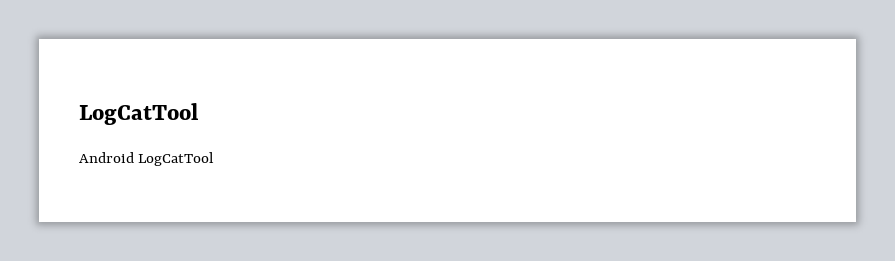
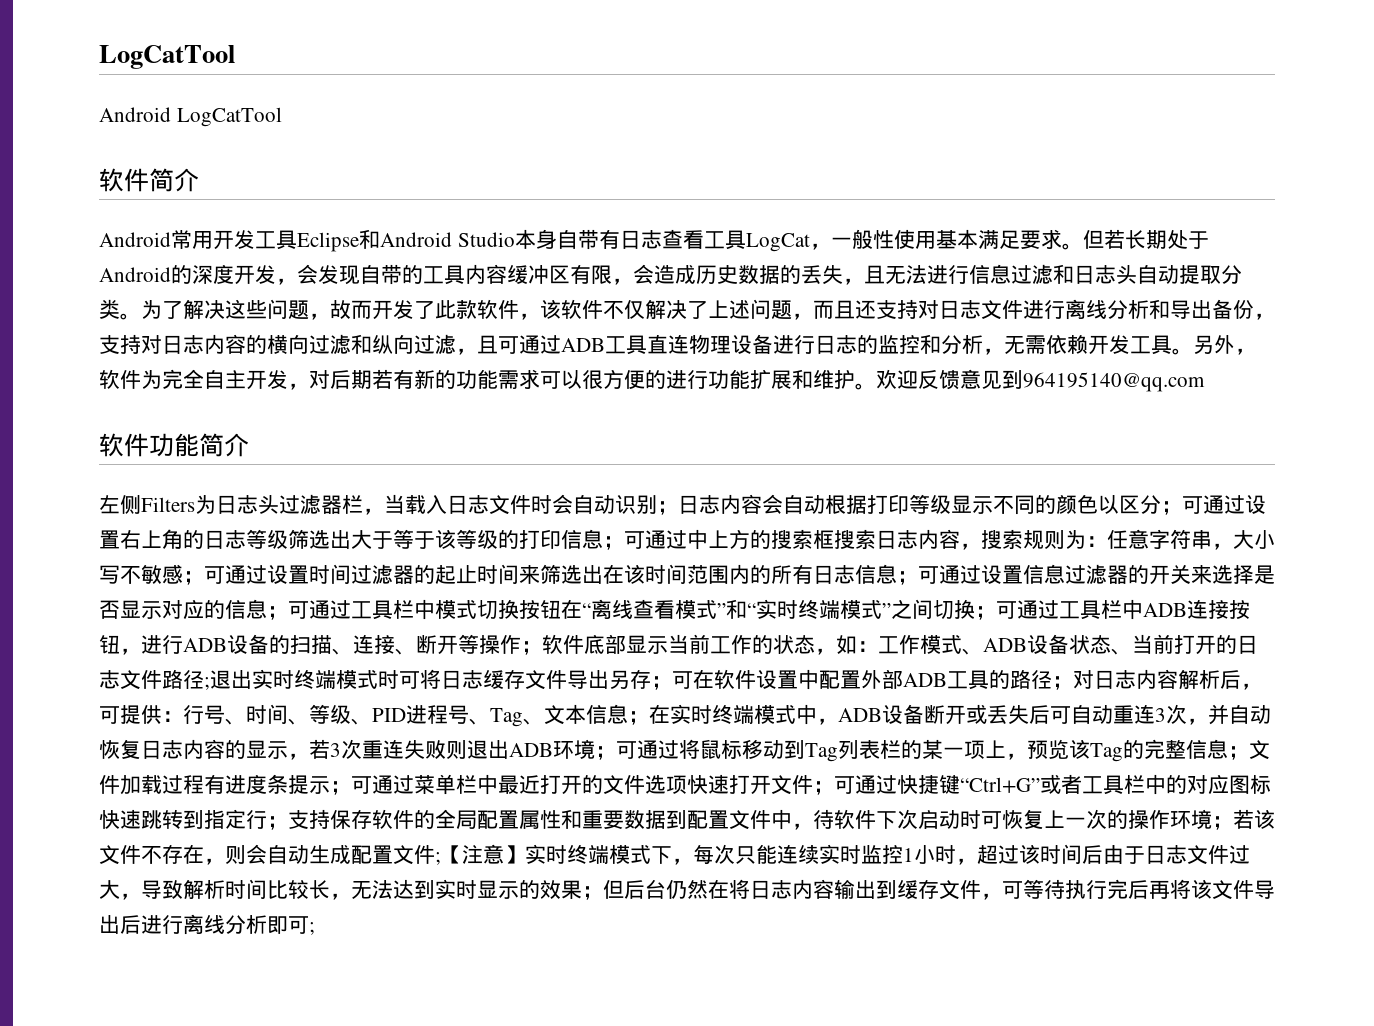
(215, 159) none -> [99,168,199,192] [99,229,1209,252] [99,264,1242,285] [99,299,1275,320] [99,334,1256,355] [99,369,1205,392] [99,433,249,457] [99,494,1266,515] [99,529,1275,550] [99,564,1275,585] [99,599,1250,620] [99,634,1258,655] [99,669,1262,690] [99,704,1271,727] [99,739,1270,762] [99,774,1271,795] [99,809,1275,830] [99,844,1250,865] [99,879,1275,900] [99,914,315,935] // 软件简介 // Android常用开发工具Eclipse和Android Studio本身自带有日志查看工具LogCat，一般性使用基本满足要求。但若长期处于Android的深度开发，会发现自带的工具内容缓冲区有限，会造成历史数据的丢失，且无法进行信息过滤和日志头自动提取分类。为了解决这些问题，故而开发了此款软件，该软件不仅解决了上述问题，而且还支持对日志文件进行离线分析和导出备份，支持对日志内容的横向过滤和纵向过滤，且可通过ADB工具直连物理设备进行日志的监控和分析，无需依赖开发工具。另外，软件为完全自主开发，对后期若有新的功能需求可以很方便的进行功能扩展和维护。欢迎反馈意见到964195140@qq.com // 软件功能简介 // 左侧Filters为日志头过滤器栏，当载入日志文件时会自动识别；日志内容会自动根据打印等级显示不同的颜色以区分；可通过设置右上角的日志等级筛选出大于等于该等级的打印信息；可通过中上方的搜索框搜索日志内容，搜索规则为：任意字符串，大小写不敏感；可通过设置时间过滤器的起止时间来筛选出在该时间范围内的所有日志信息；可通过设置信息过滤器的开关来选择是否显示对应的信息；可通过工具栏中模式切换按钮在“离线查看模式”和“实时终端模式”之间切换；可通过工具栏中ADB连接按钮，进行ADB设备的扫描、连接、断开等操作；软件底部显示当前工作的状态，如：工作模式、ADB设备状态、当前打开的日志文件路径;退出实时终端模式时可将日志缓存文件导出另存；可在软件设置中配置外部ADB工具的路径；对日志内容解析后，可提供：行号、时间、等级、PID进程号、Tag、文本信息；在实时终端模式中，ADB设备断开或丢失后可自动重连3次，并自动恢复日志内容的显示，若3次重连失败则退出ADB环境；可通过将鼠标移动到Tag列表栏的某一项上，预览该Tag的完整信息；文件加载过程有进度条提示；可通过菜单栏中最近打开的文件选项快速打开文件；可通过快捷键“Ctrl+G”或者工具栏中的对应图标快速跳转到指定行；支持保存软件的全局配置属性和重要数据到配置文件中，待软件下次启动时可恢复上一次的操作环境；若该文件不存在，则会自动生成配置文件;【注意】实时终端模式下，每次只能连续实时监控1小时，超过该时间后由于日志文件过大，导致解析时间比较长，无法达到实时显示的效果；但后台仍然在将日志内容输出到缓存文件，可等待执行完后再将该文件导出后进行离线分析即可;

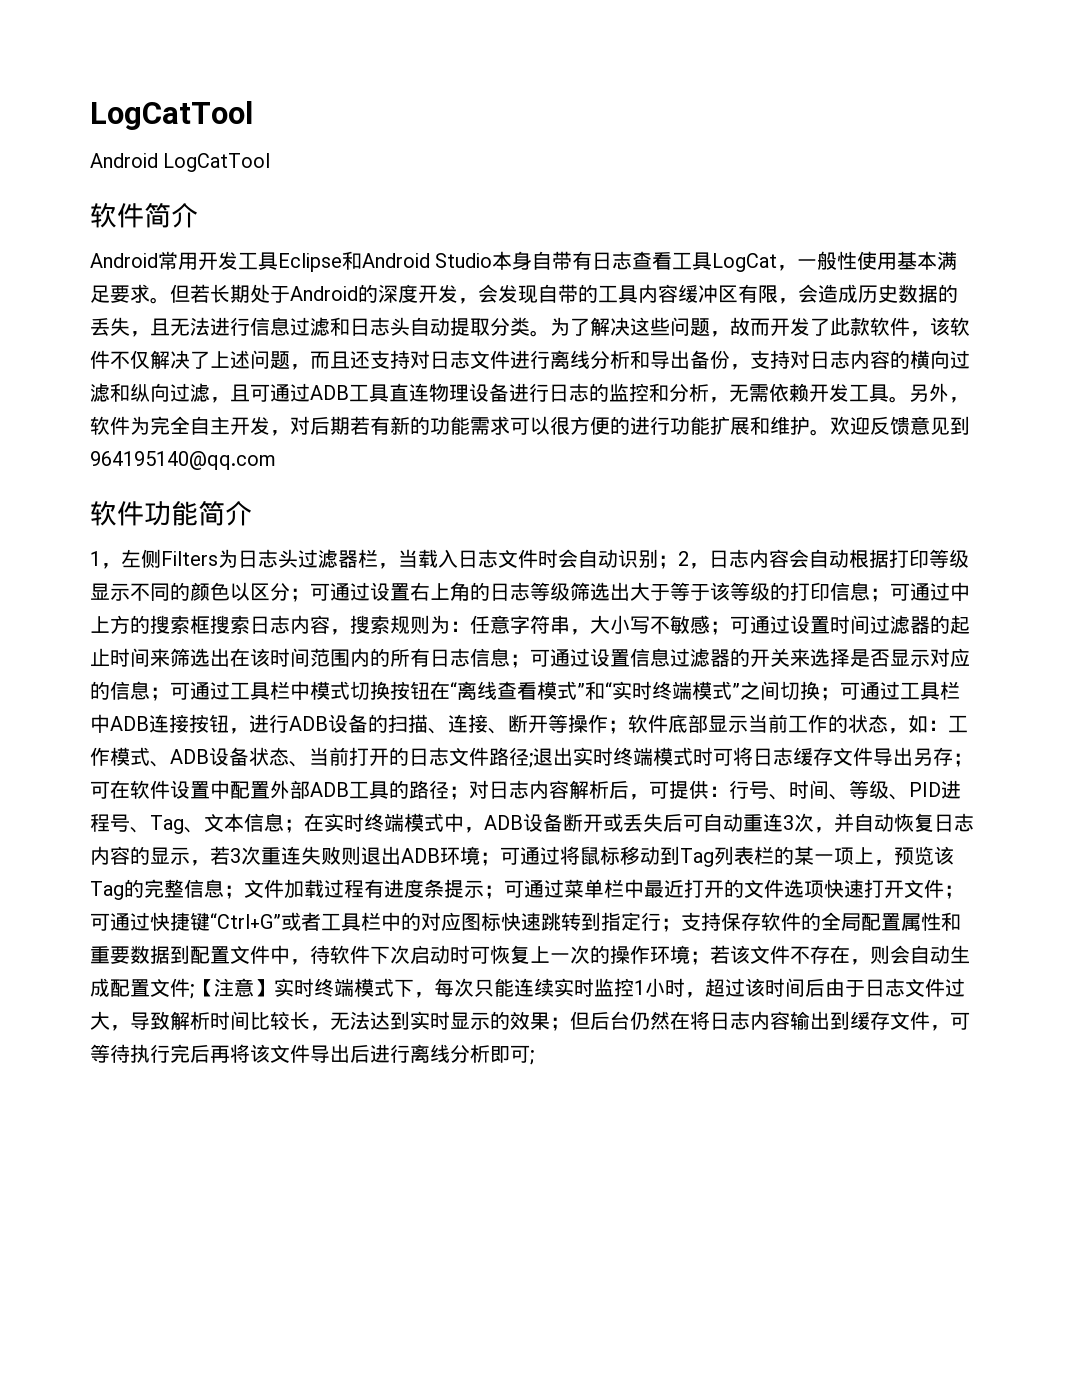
(249, 445) none -> [90,551,121,569] 1，
(678, 508) none -> [678,551,709,569] 2，

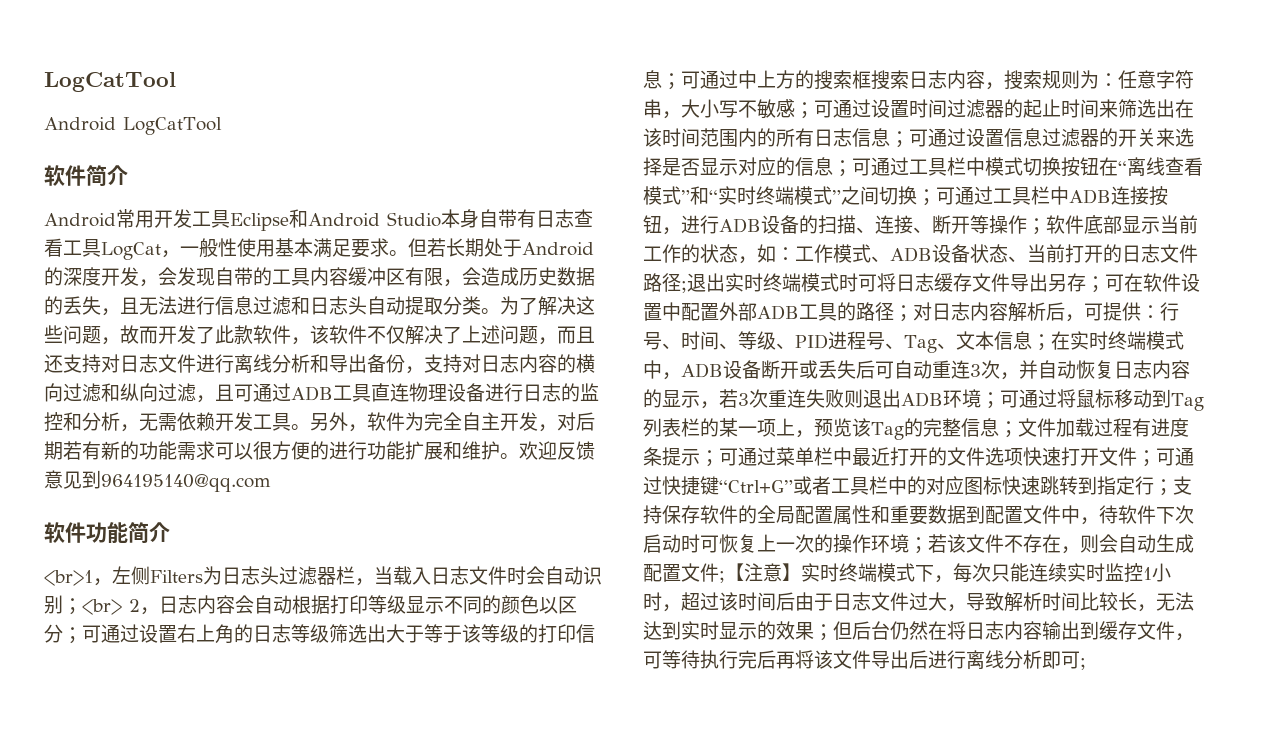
[90,551,101,566] 1 -> [44,570,93,586] <br>1
(678, 562) none -> [82,599,122,615] <br>

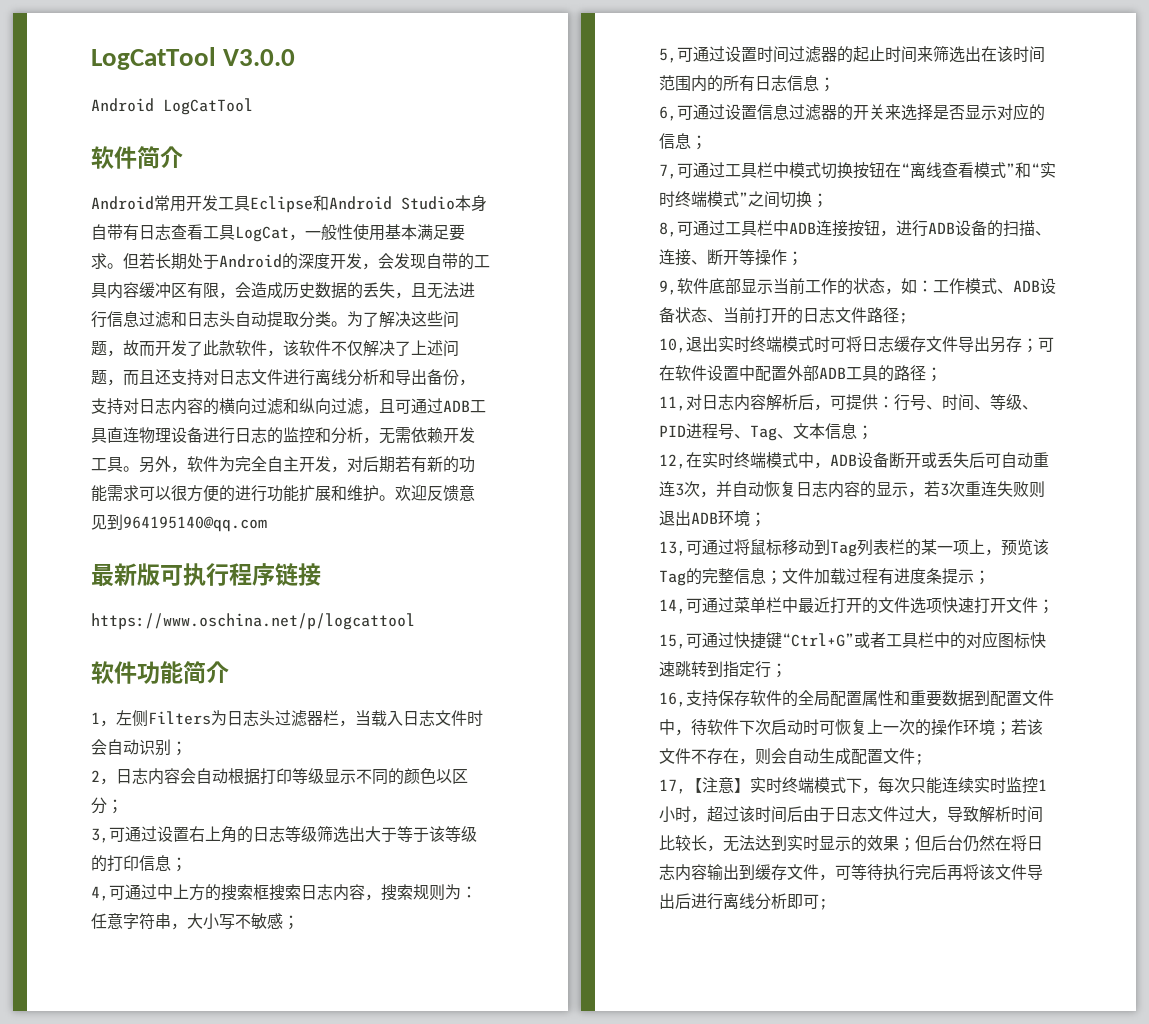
[44,72,176,92] LogCatTool -> [91,47,296,70] LogCatTool V3.0.0
(271, 483) none -> [91,563,321,586] [91,613,415,630] // 最新版可执行程序链接 // https://www.oschina.net/p/logcattool
[44,570,93,586] <br>1 -> [91,712,100,724] 1
[82,599,122,615] <br> -> (187, 748) //
(82, 635) none -> [91,828,109,843] // 3,
(681, 81) none -> [91,886,109,901] // 4,
(814, 110) none -> [659,48,677,63] // 5,
(909, 139) none -> [659,106,677,121] // 6,
(852, 168) none -> [659,164,677,179] // 7,
(936, 197) none -> [659,222,677,237] // 8,
(1046, 226) none -> [659,280,677,295] // 9,
(687, 287) none -> [659,338,686,353] // 10,
(913, 313) none -> [659,396,686,411] // 11,
(1051, 342) none -> [659,454,686,469] // 12,
(1000, 400) none -> [659,541,686,556] // 13,
(719, 458) none -> [659,599,686,614] // 14,
(1156, 458) none -> [659,634,686,649] // 15,
(1173, 487) none -> [659,692,686,707] // 16,
(725, 577) none -> [659,779,686,794] // 17,

